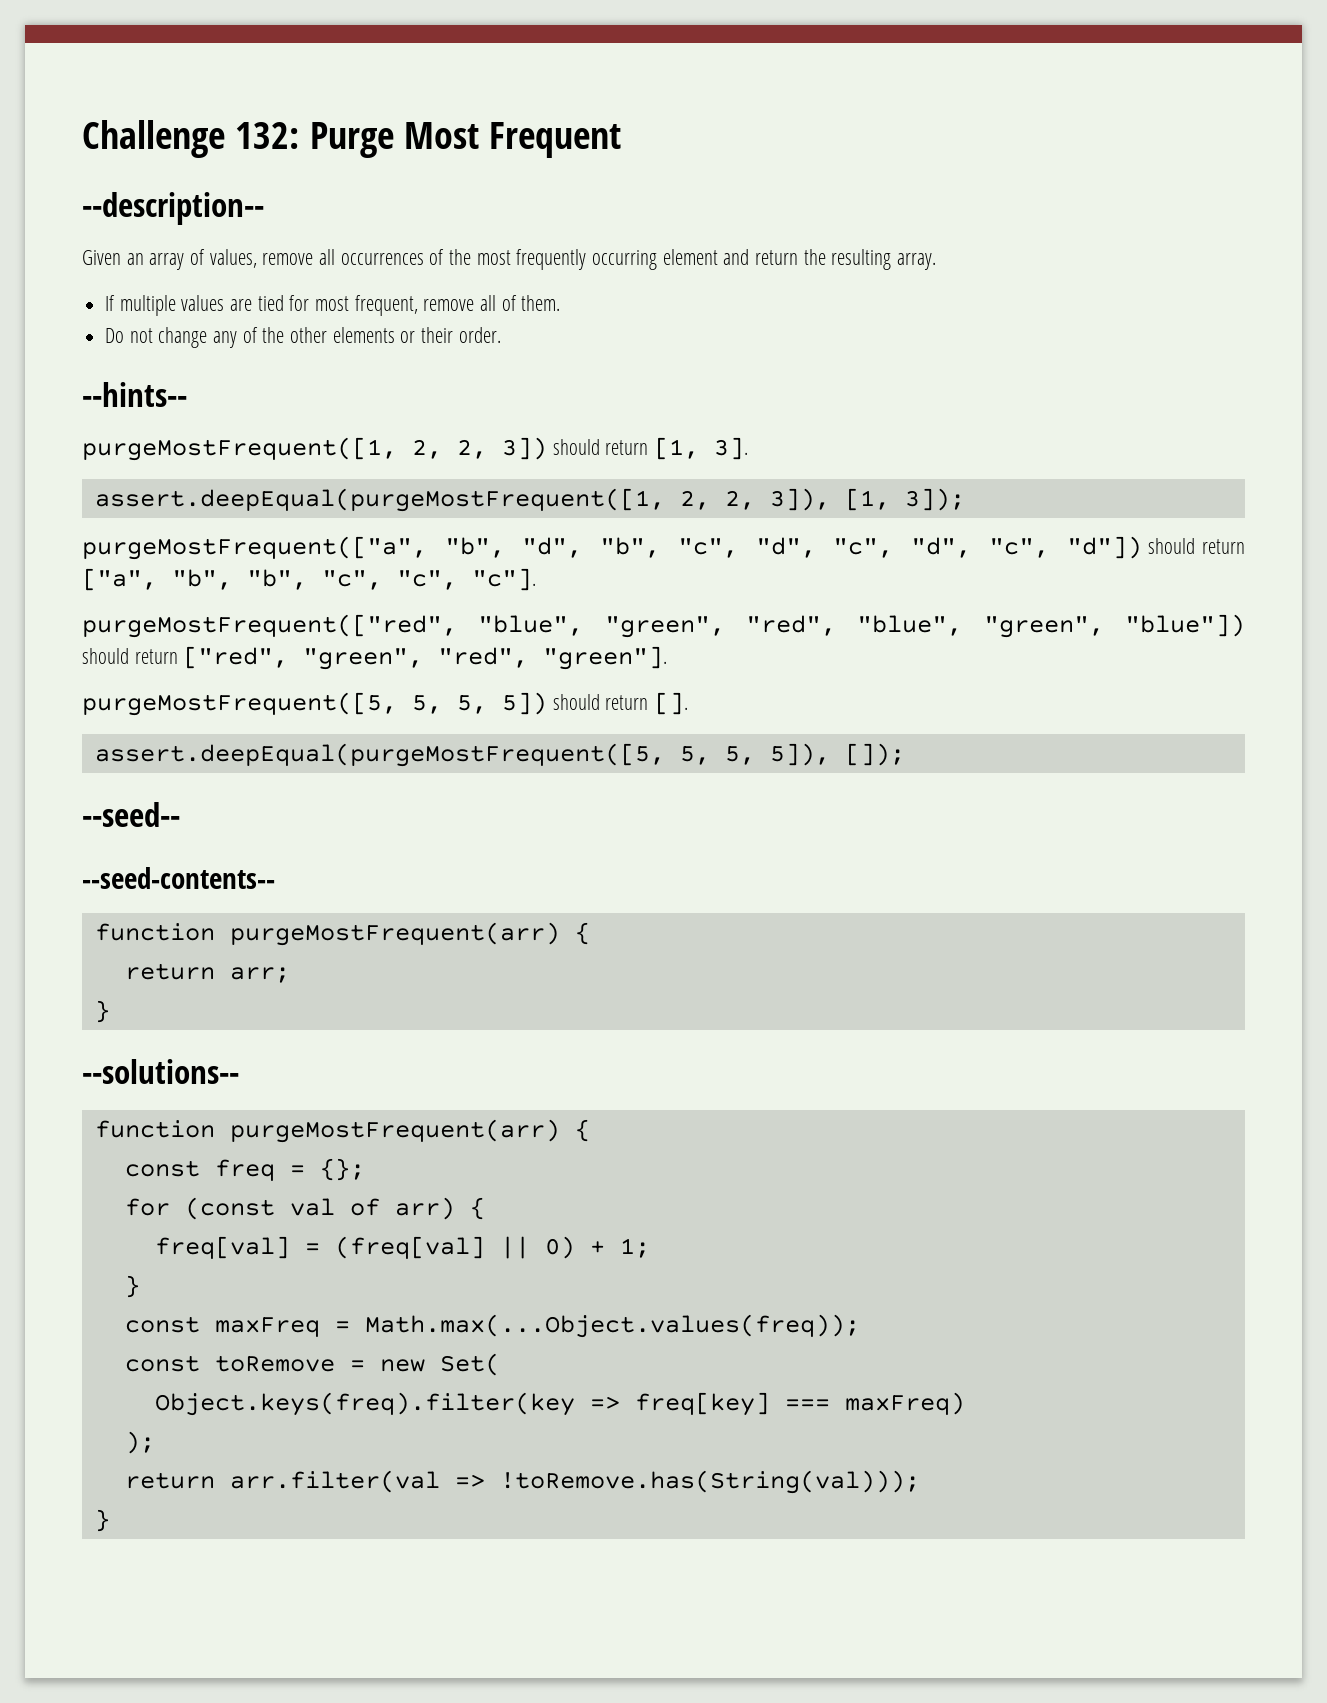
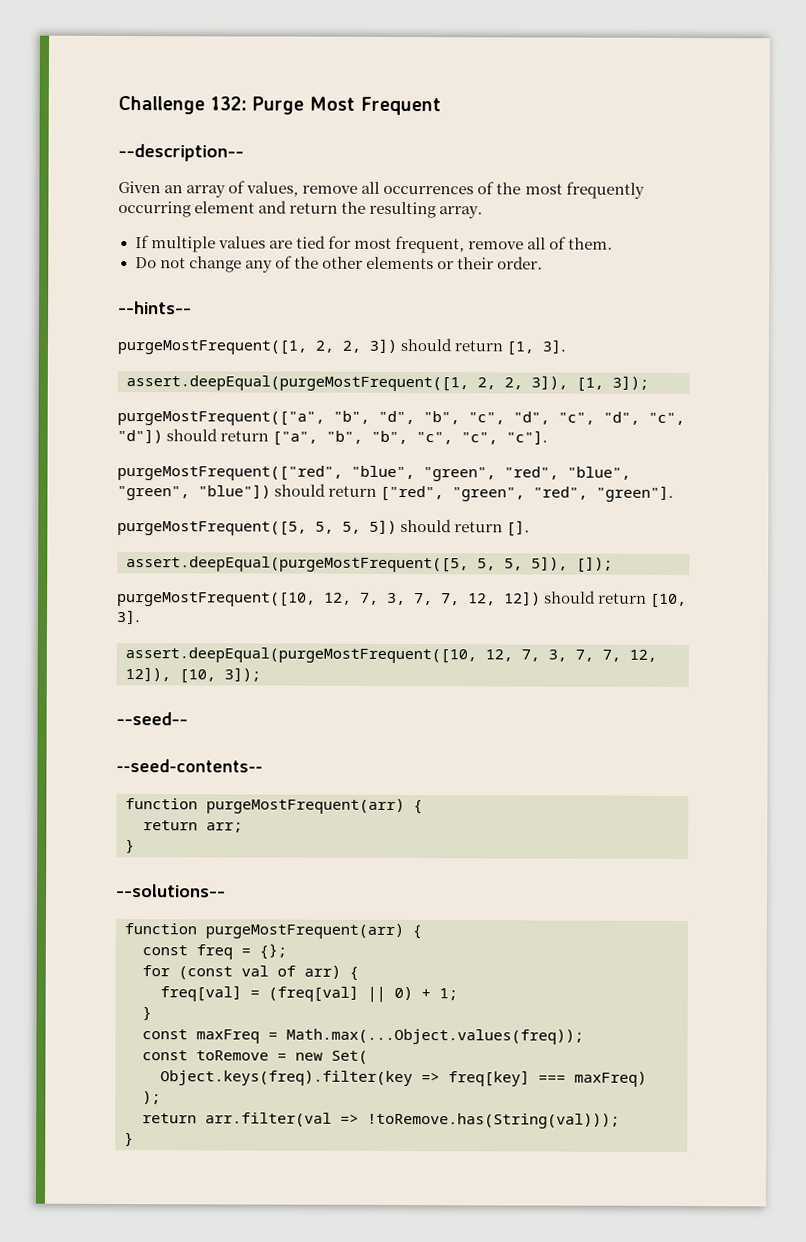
(905, 754) none -> [117,590,688,608] [116,610,141,625] [125,647,657,664] [125,667,261,684] // purgeMostFrequent([10, 12, 7, 3, 7, 7, 12, 12]) should return [10, 3]. // assert.deepEqual(purgeMostFrequent([10, 12, 7, 3, 7, 7, 12, 12]), [10, 3]);

